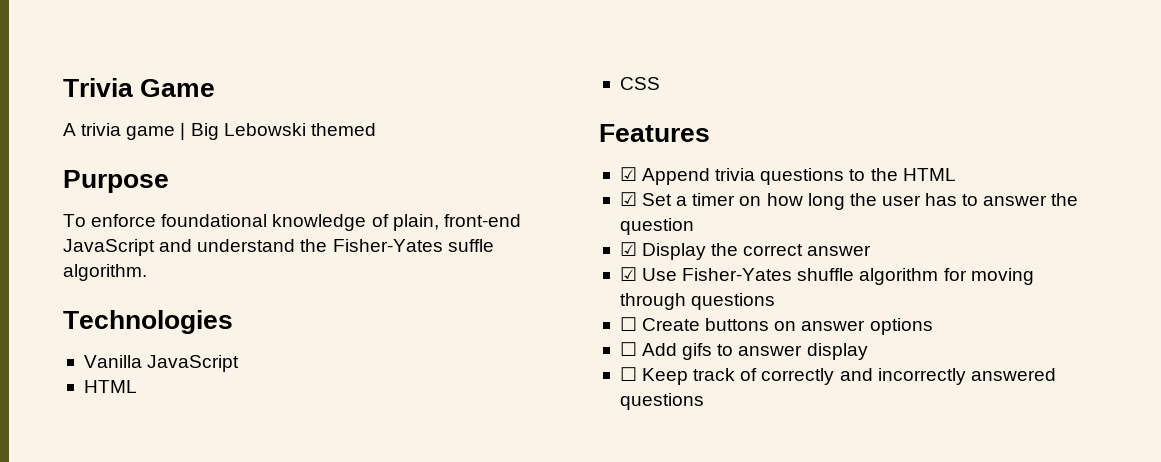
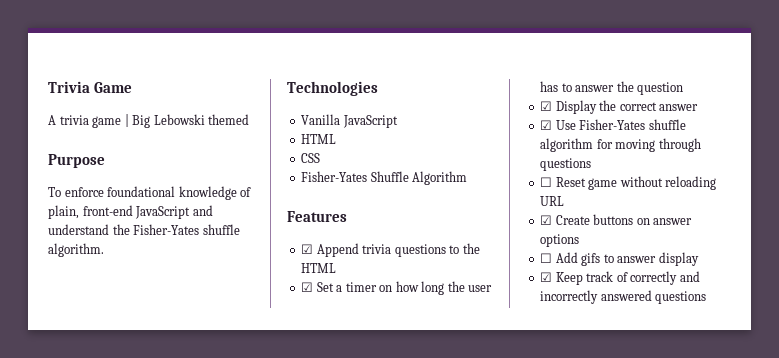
[447,239,494,252] suffle -> [202,224,240,235] shuffle
(660, 83) none -> [301,171,468,185] // Fisher-Yates Shuffle Algorithm
(637, 324) none -> [555,176,717,190] [540,196,565,206] [540,215,553,225] Reset game without reloading URL // ☑
[619,367,637,381] ☐ -> [540,272,553,282] ☑

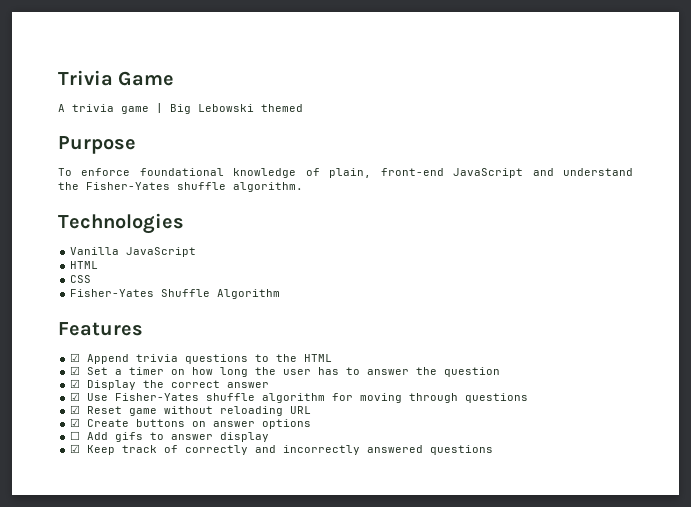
[540,177,553,187] ☐ -> [70,405,81,414] ☑

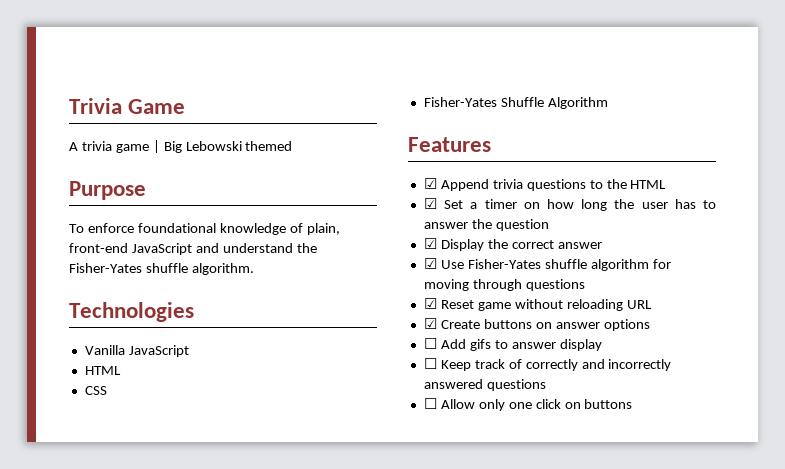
[70,444,81,453] ☑ -> [423,358,437,369] ☐
(494, 450) none -> [423,398,633,411] // ☐ Allow only one click on buttons

